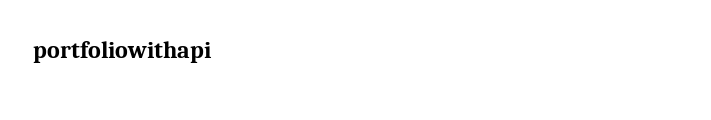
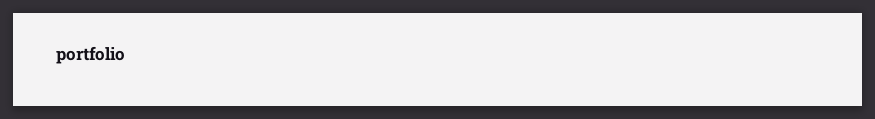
[33,41,212,63] portfoliowithapi -> [56,46,125,64] portfolio

